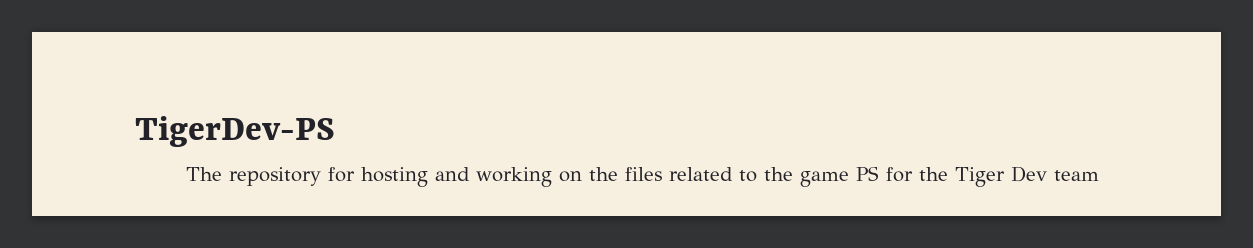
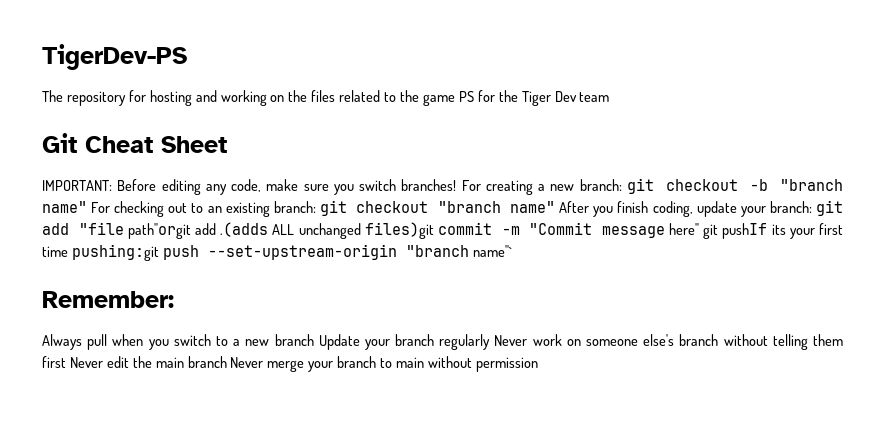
(1099, 175) none -> [42,133,227,153] [42,178,844,195] [42,200,843,217] [42,222,843,239] [42,244,512,261] [42,291,174,308] [42,334,843,350] [42,356,538,372] // Git Cheat Sheet // IMPORTANT: Before editing any code, make sure you switch branches! For creating a new branch: git checkout -b "branch name" For checking out to an existing branch: git checkout "branch name" After you finish coding, update your branch: git add "file path"orgit add .(adds ALL unchanged files)git commit -m "Commit message here" git pushIf its your first time pushing:git push --set-upstream-origin "branch name"` // Remember: // Always pull when you switch to a new branch Update your branch regularly Never work on someone else's branch without telling them first Never edit the main branch Never merge your branch to main without permission

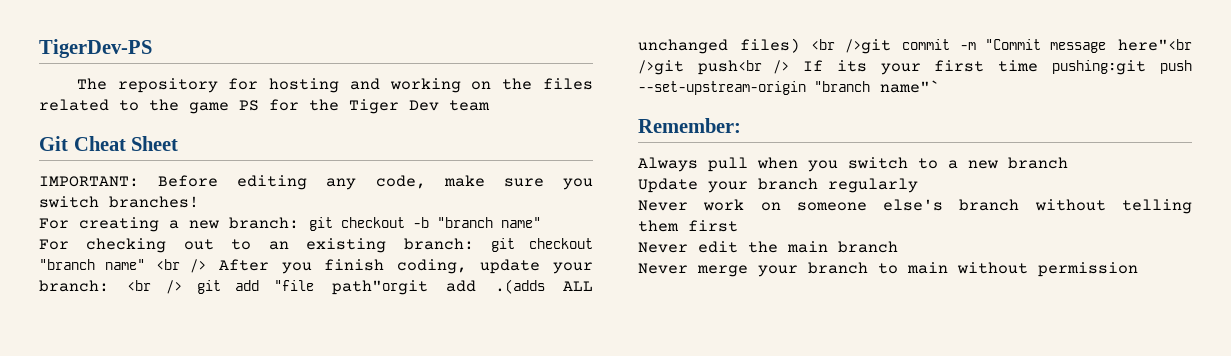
(457, 185) none -> (199, 202) //
(87, 207) none -> (541, 222) //
(556, 207) none -> [155,259,206,273] <br />
(812, 207) none -> [127,280,182,294] <br />
[364,222,434,239] files)git -> [739,38,891,54] files) <br />git
[669,223,768,239] here" git pushIf -> [1118,39,1192,51] [638,60,823,75] here"<br />git push<br /> If
(314, 340) none -> (1068, 163) //
(491, 342) none -> (918, 185) //
(66, 362) none -> (738, 226) //
(227, 362) none -> (898, 247) //

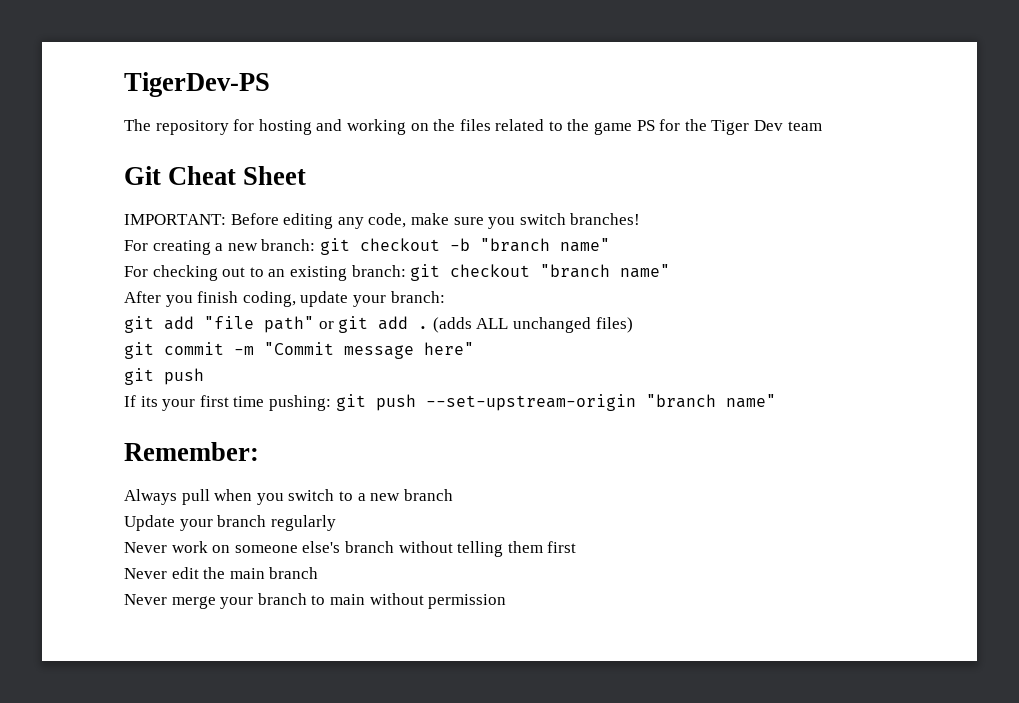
[155,259,206,273] <br /> -> (671, 271) //
[127,280,182,294] <br /> -> (445, 297) //
[332,279,545,295] path"orgit add .(adds -> [264,316,472,333] path" or git add . (adds
[811,39,891,54] <br />git -> [124,342,154,359] // git
[1118,39,1192,51] [638,60,789,75] here"<br />git push<br /> -> [424,342,474,355] [124,368,204,385] here" // git push //
[1052,60,1147,75] pushing:git -> [268,394,366,411] pushing: git
[880,80,940,93] name"` -> [725,394,776,408] name"

